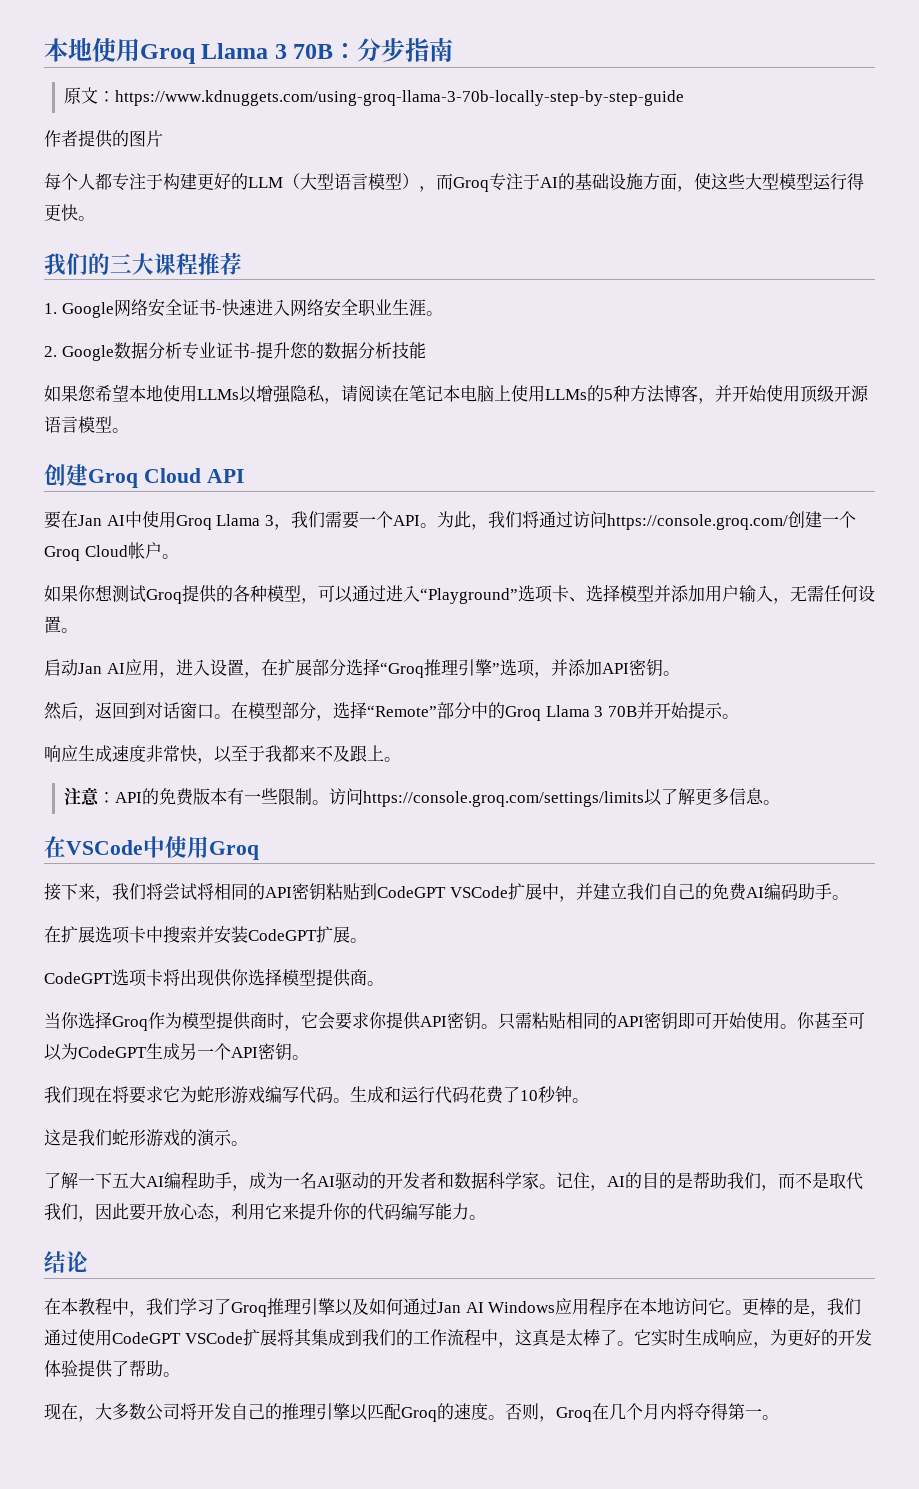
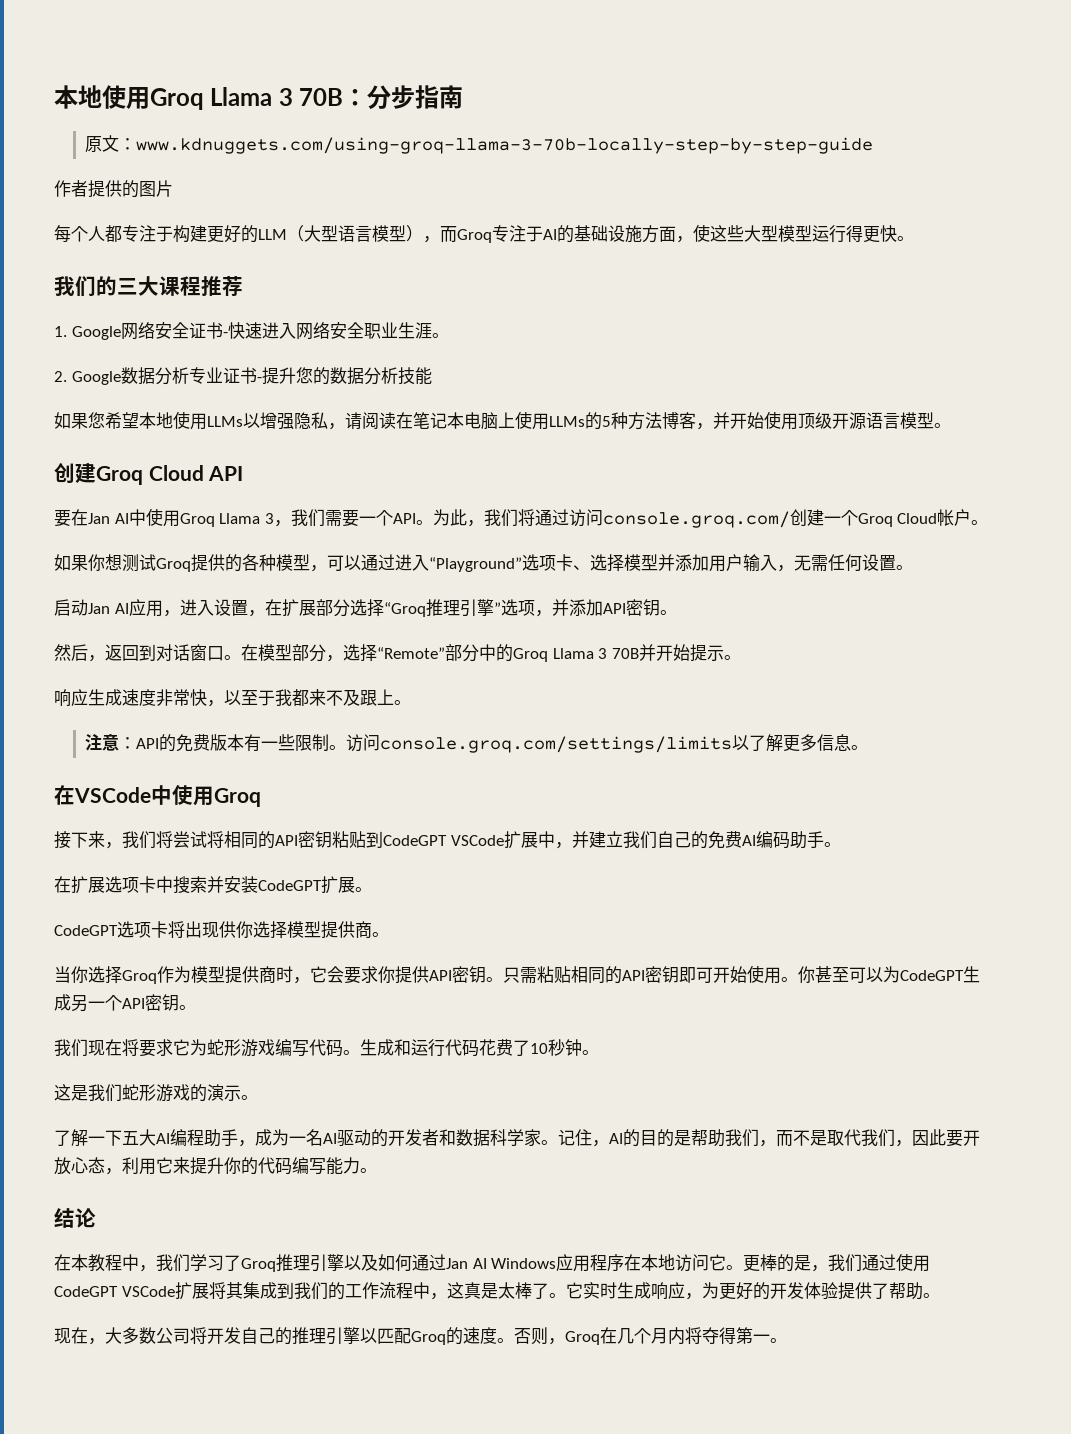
[115,90,685,106] https://www.kdnuggets.com/using-groq-llama-3-70b-locally-step-by-step-guide -> [136,137,874,154] www.kdnuggets.com/using-groq-llama-3-70b-locally-step-by-step-guide
[606,514,788,530] https://console.groq.com/ -> [602,511,790,528] console.groq.com/
[363,791,645,807] https://console.groq.com/settings/limits -> [380,736,733,753] console.groq.com/settings/limits

